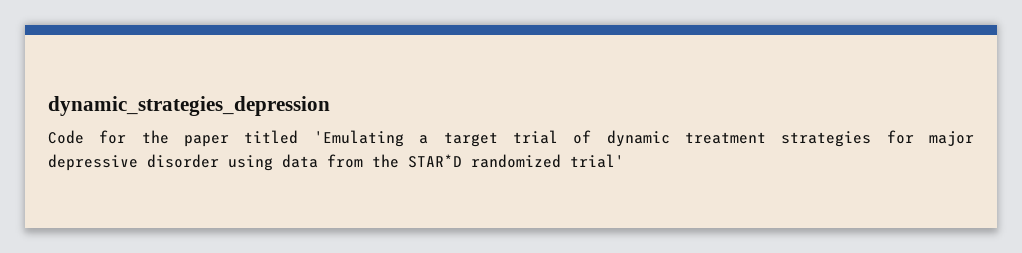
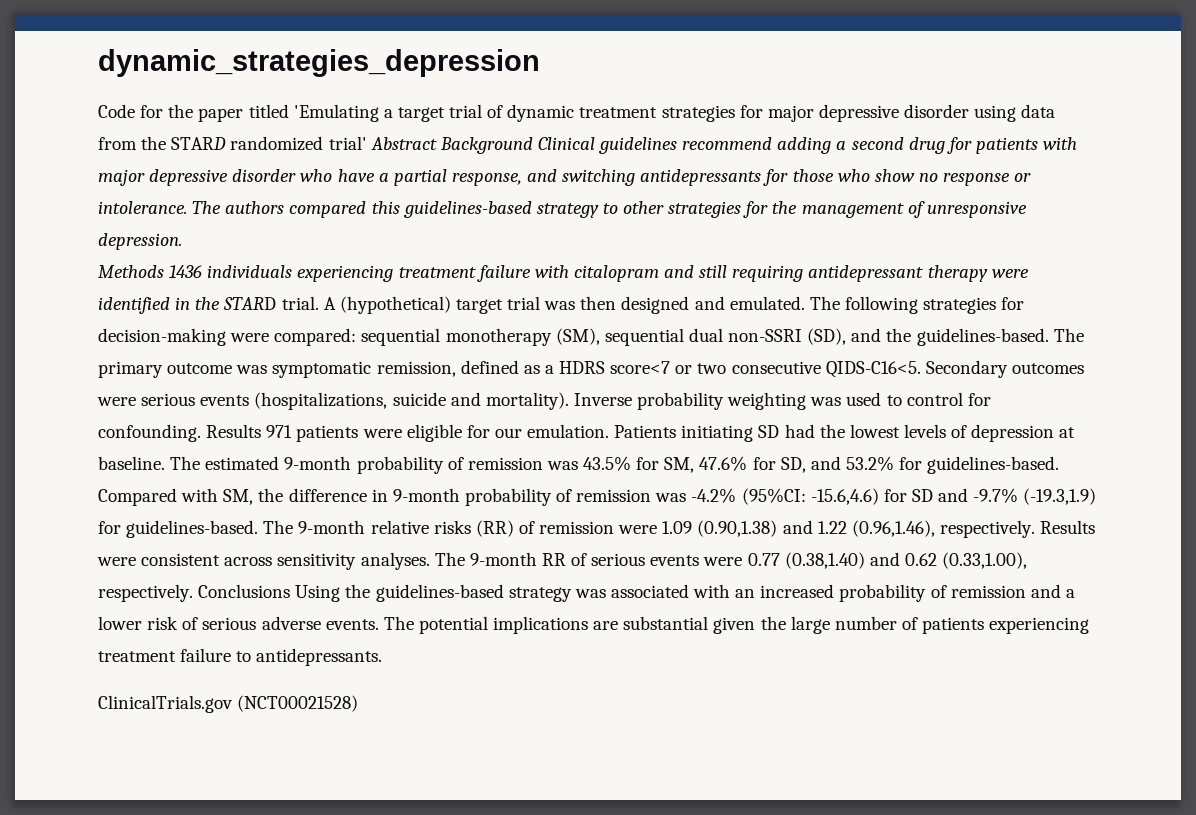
[408,154,462,168] STAR*D -> [171,137,227,150] STARD
(624, 161) none -> [370,137,1078,154] [98,169,1032,186] [98,201,1027,218] [98,233,182,250] [98,265,1029,282] [98,296,1025,314] [98,328,1084,346] [98,360,1084,378] [97,392,991,410] [98,424,1076,442] [98,456,1060,474] [98,488,1097,506] [98,520,1096,538] [97,552,1028,570] [98,584,1075,602] [98,616,1090,634] [98,648,383,666] [98,695,359,713] Abstract Background Clinical guidelines recommend adding a second drug for patients with major depressive disorder who have a partial response, and switching antidepressants for those who show no response or intolerance. The authors compared this guidelines-based strategy to other strategies for the management of unresponsive depression. // Methods 1436 individuals experiencing treatment failure with citalopram and still requiring antidepressant therapy were identified in the STARD trial. A (hypothetical) target trial was then designed and emulated. The following strategies for decision-making were compared: sequential monotherapy (SM), sequential dual non-SSRI (SD), and the guidelines-based. The primary outcome was symptomatic remission, defined as a HDRS score<7 or two consecutive QIDS-C16<5. Secondary outcomes were serious events (hospitalizations, suicide and mortality). Inverse probability weighting was used to control for confounding. Results 971 patients were eligible for our emulation. Patients initiating SD had the lowest levels of depression at baseline. The estimated 9-month probability of remission was 43.5% for SM, 47.6% for SD, and 53.2% for guidelines-based. Compared with SM, the difference in 9-month probability of remission was -4.2% (95%CI: -15.6,4.6) for SD and -9.7% (-19.3,1.9) for guidelines-based. The 9-month relative risks (RR) of remission were 1.09 (0.90,1.38) and 1.22 (0.96,1.46), respectively. Results were consistent across sensitivity analyses. The 9-month RR of serious events were 0.77 (0.38,1.40) and 0.62 (0.33,1.00), respectively. Conclusions Using the guidelines-based strategy was associated with an increased probability of remission and a lower risk of serious adverse events. The potential implications are substantial given the large number of patients experiencing treatment failure to antidepressants. // ClinicalTrials.gov (NCT00021528)

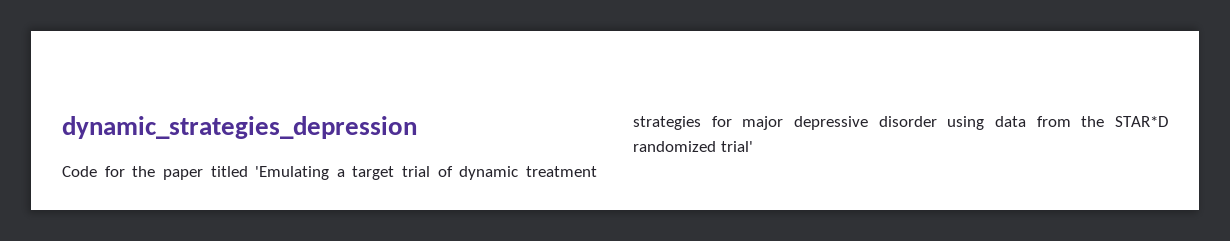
[171,137,227,150] STARD -> [1115,116,1168,127] STAR*D
[370,137,1078,154] [98,169,1032,186] [98,201,1027,218] [98,233,182,250] [98,265,1029,282] [98,296,1025,314] [98,328,1084,346] [98,360,1084,378] [97,392,991,410] [98,424,1076,442] [98,456,1060,474] [98,488,1097,506] [98,520,1096,538] [97,552,1028,570] [98,584,1075,602] [98,616,1090,634] [98,648,383,666] [98,695,359,713] Abstract Background Clinical guidelines recommend adding a second drug for patients with major depressive disorder who have a partial response, and switching antidepressants for those who show no response or intolerance. The authors compared this guidelines-based strategy to other strategies for the management of unresponsive depression. // Methods 1436 individuals experiencing treatment failure with citalopram and still requiring antidepressant therapy were identified in the STARD trial. A (hypothetical) target trial was then designed and emulated. The following strategies for decision-making were compared: sequential monotherapy (SM), sequential dual non-SSRI (SD), and the guidelines-based. The primary outcome was symptomatic remission, defined as a HDRS score<7 or two consecutive QIDS-C16<5. Secondary outcomes were serious events (hospitalizations, suicide and mortality). Inverse probability weighting was used to control for confounding. Results 971 patients were eligible for our emulation. Patients initiating SD had the lowest levels of depression at baseline. The estimated 9-month probability of remission was 43.5% for SM, 47.6% for SD, and 53.2% for guidelines-based. Compared with SM, the difference in 9-month probability of remission was -4.2% (95%CI: -15.6,4.6) for SD and -9.7% (-19.3,1.9) for guidelines-based. The 9-month relative risks (RR) of remission were 1.09 (0.90,1.38) and 1.22 (0.96,1.46), respectively. Results were consistent across sensitivity analyses. The 9-month RR of serious events were 0.77 (0.38,1.40) and 0.62 (0.33,1.00), respectively. Conclusions Using the guidelines-based strategy was associated with an increased probability of remission and a lower risk of serious adverse events. The potential implications are substantial given the large number of patients experiencing treatment failure to antidepressants. // ClinicalTrials.gov (NCT00021528) -> (753, 146) none

